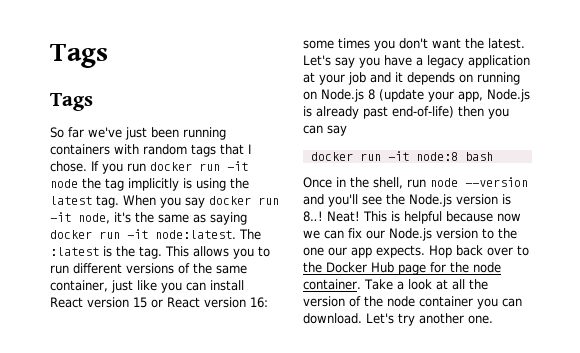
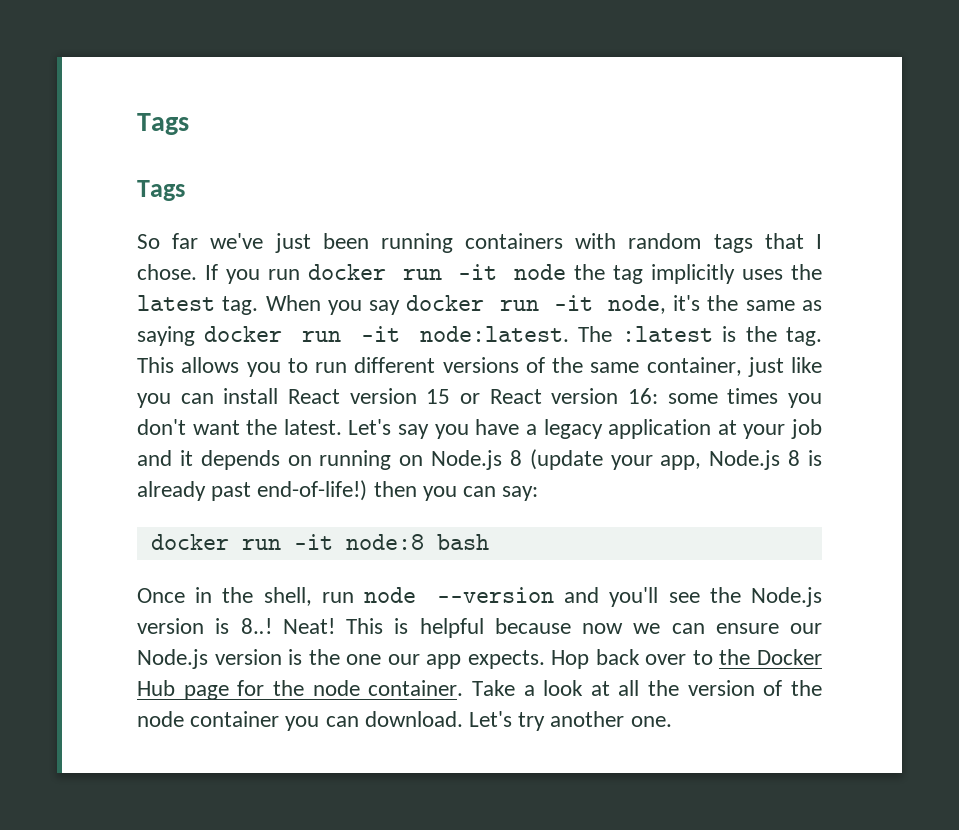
[183,178,226,191] is using -> [742,269,784,280] uses
(530, 95) none -> [788,450,801,466] 8
[392,106,454,118] end-of-life) -> [257,480,368,501] end-of-life!)
[327,125,347,136] say -> [502,486,539,501] say:
[348,228,362,238] fix -> [715,623,779,634] ensure
[482,228,494,239] to -> [288,649,303,665] is

